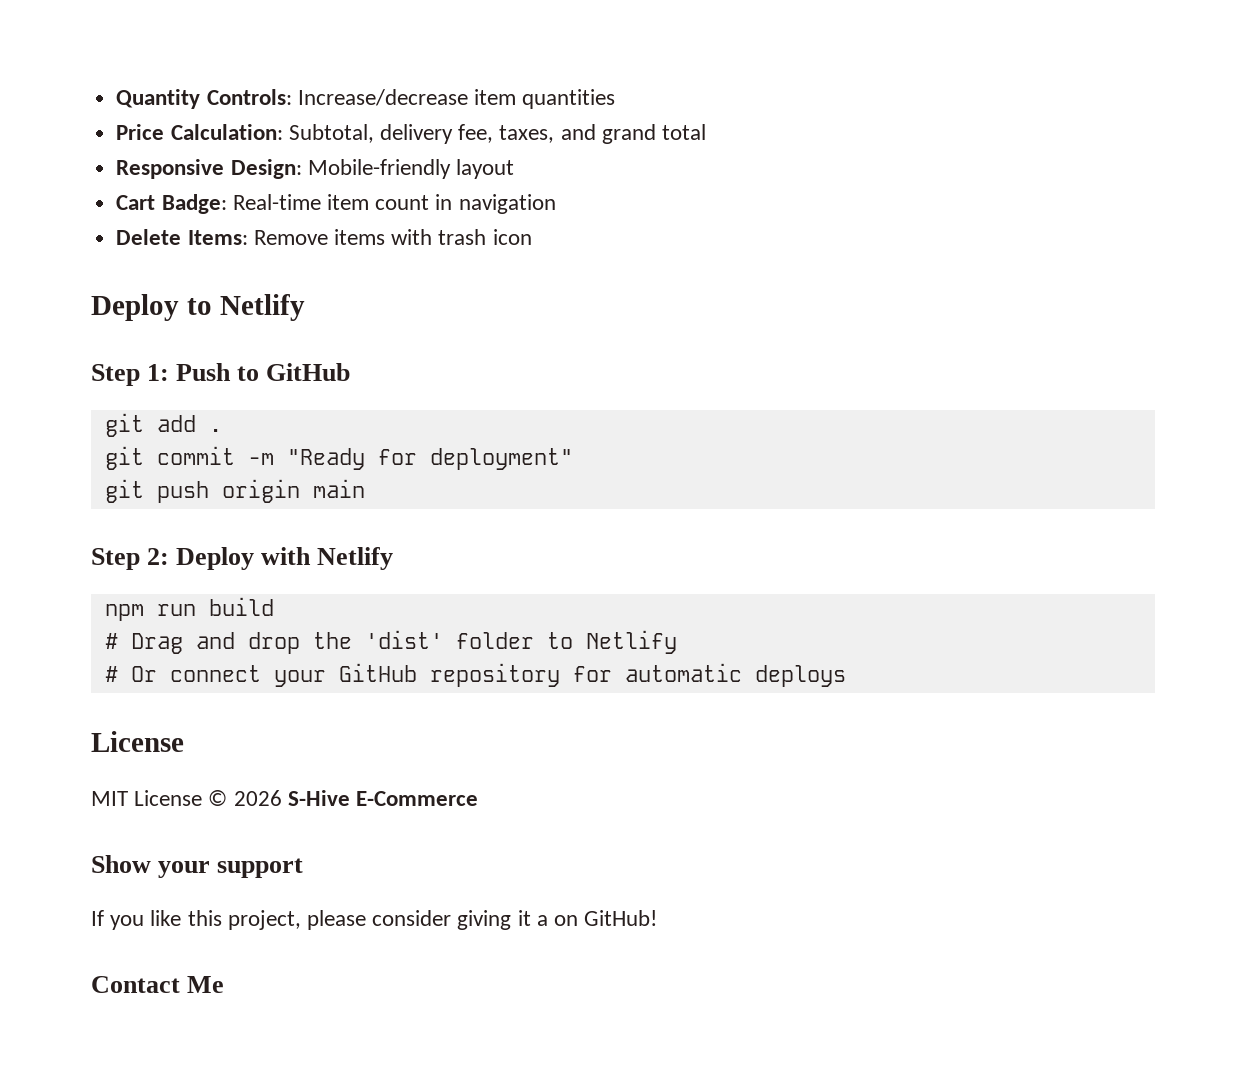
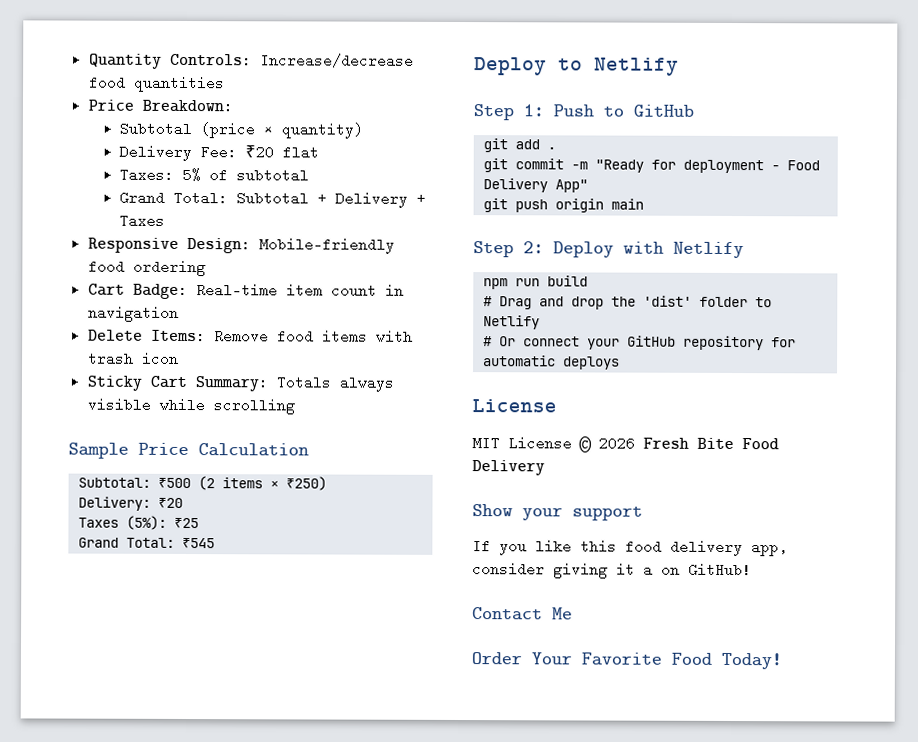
[473,89,516,105] item -> [88,75,126,90] food
[170,124,706,144] Calculation: Subtotal, delivery fee, taxes, and grand total -> [141,98,233,114] [119,121,364,139] [119,144,320,162] [119,167,310,183] [119,190,427,208] [119,213,166,228] Breakdown: // Subtotal (price × quantity) // Delivery Fee: ₹20 flat // Taxes: 5% of subtotal // Grand Total: Subtotal + Delivery + Taxes
[455,159,514,179] layout -> [87,259,206,277] food ordering
(328, 237) none -> [276,329,314,344] food
(532, 237) none -> [86,375,394,392] [86,397,295,415] [68,442,309,459] [78,476,328,491] [78,496,184,511] [78,515,200,530] [78,537,216,549] // Sticky Cart Summary: Totals always visible while scrolling // Sample Price Calculation // Subtotal: ₹500 (2 items × ₹250) // Delivery: ₹20 // Taxes (5%): ₹25 // Grand Total: ₹545
[429,448,573,470] deployment" -> [683,159,821,174] [483,178,589,193] deployment - Food Delivery App"
[287,790,479,806] S-Hive E-Commerce -> [643,437,779,450] [472,460,545,476] Fresh Bite Food Delivery
[227,910,367,930] project, please -> [625,539,788,557] food delivery app,
(225, 984) none -> [471,652,782,670] // Order Your Favorite Food Today!

